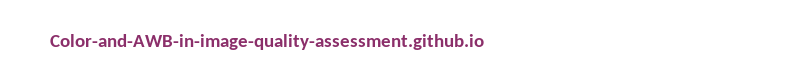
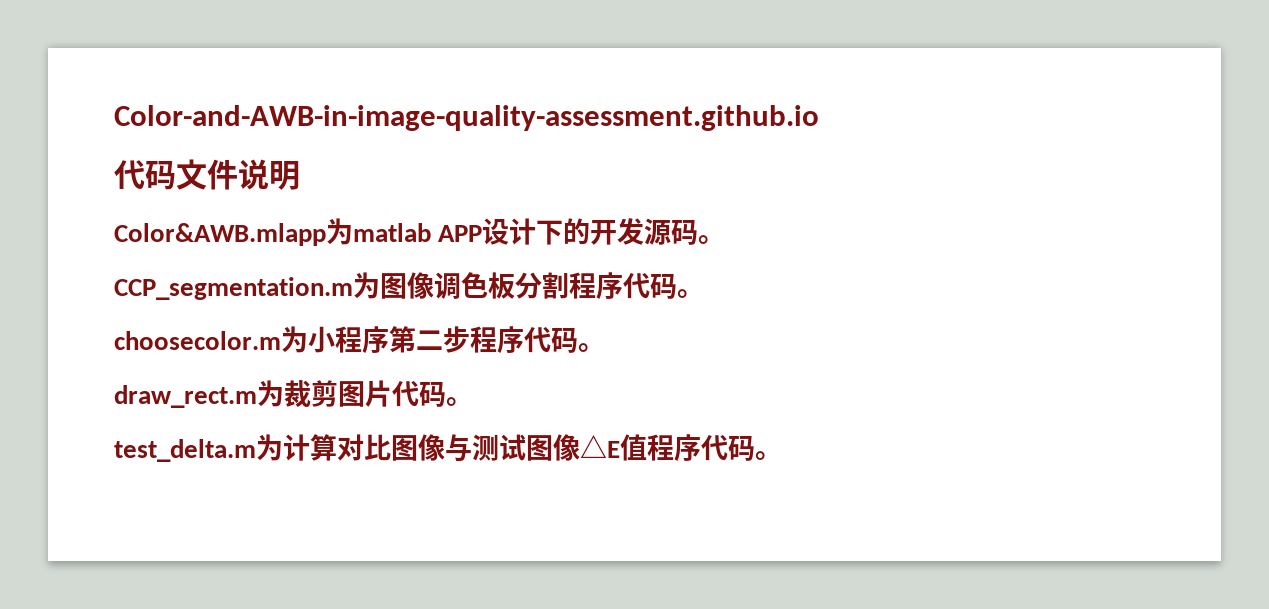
(484, 42) none -> [114,159,300,190] [114,218,726,246] [114,272,704,300] [114,326,605,354] [114,380,473,408] [114,434,782,462] // 代码文件说明 // Color&AWB.mlapp为matlab APP设计下的开发源码。 // CCP_segmentation.m为图像调色板分割程序代码。 // choosecolor.m为小程序第二步程序代码。 // draw_rect.m为裁剪图片代码。 // test_delta.m为计算对比图像与测试图像△E值程序代码。

